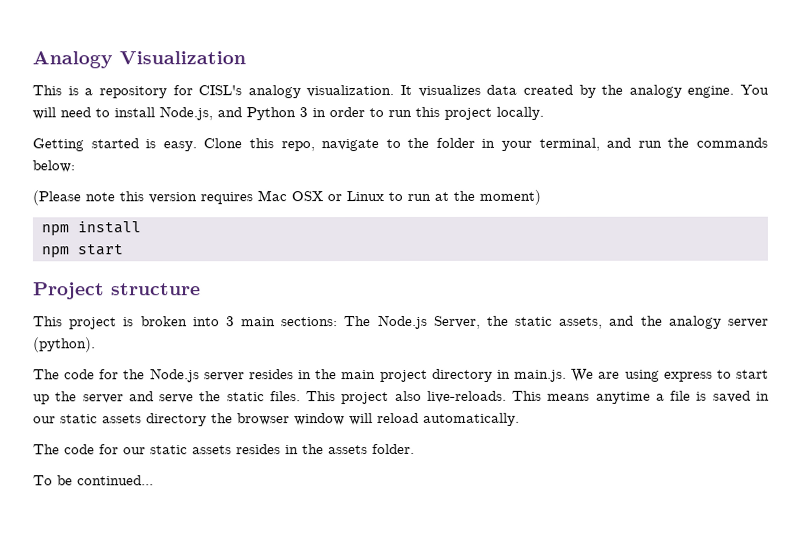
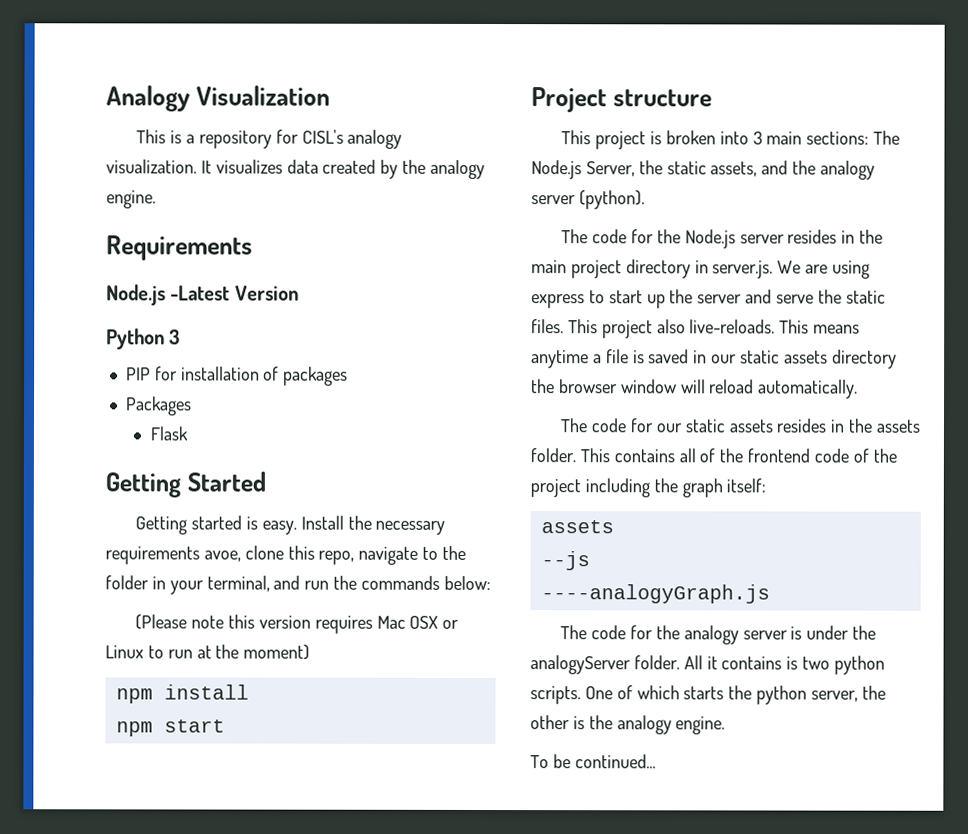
[740,84,769,95] [32,106,544,121] [32,138,243,152] You will need to install Node.js, and Python 3 in order to run this project locally. // Getting started is easy. Clone -> [106,235,253,261] [106,284,299,306] [106,328,181,350] [125,366,349,386] [125,396,192,416] [149,426,188,441] [105,471,266,498] [135,515,446,535] [105,545,284,565] // Requirements // Node.js -Latest Version // Python 3 // PIP for installation of packages // Packages // Flask // Getting Started // Getting started is easy. Install the necessary requirements avoe, clone
[514,369,568,382] main.js. -> [712,260,774,279] server.js.
(415, 449) none -> [579,448,897,463] [530,478,767,498] [540,520,614,534] [540,551,590,571] [540,584,770,604] [560,625,877,645] [530,655,886,675] [530,685,886,705] [530,715,726,735] This contains all of the frontend code of the project including the graph itself: // assets // --js // ----analogyGraph.js // The code for the analogy server is under the analogyServer folder. All it contains is two python scripts. One of which starts the python server, the other is the analogy engine.

